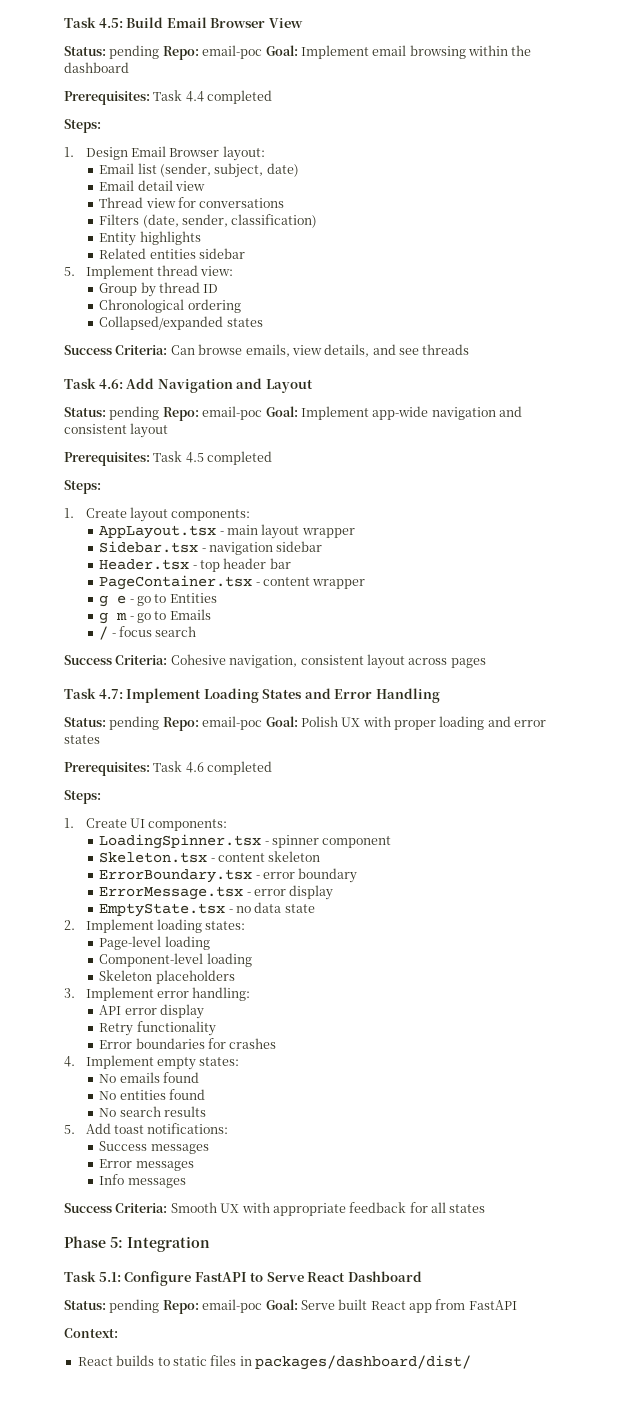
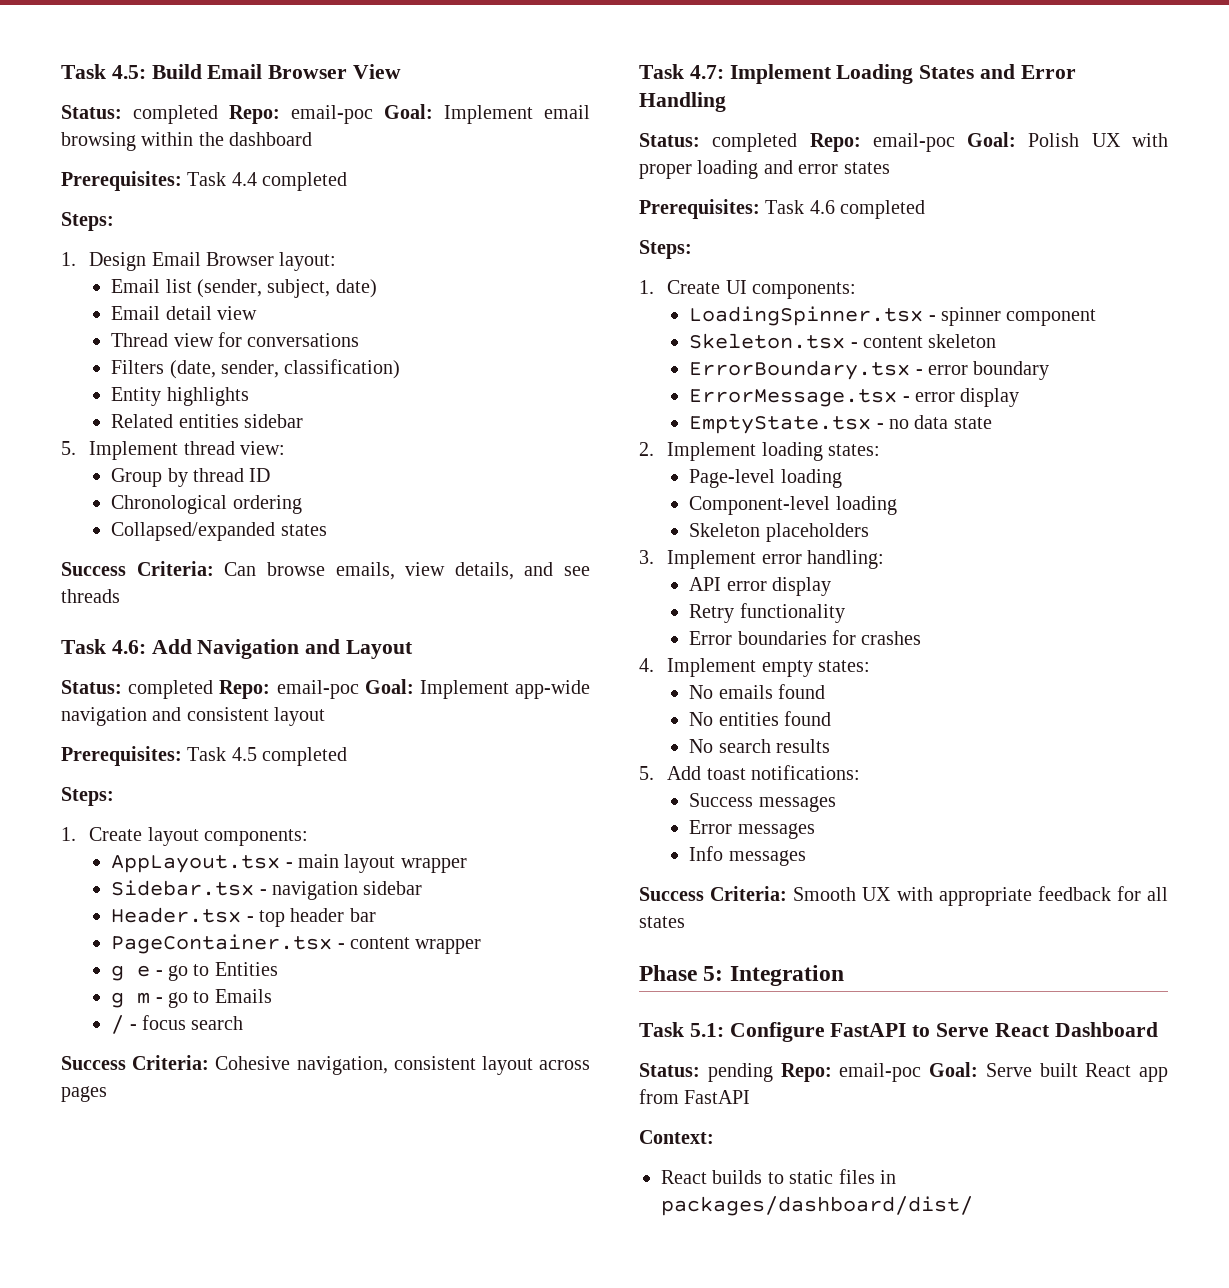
[109,45,160,59] pending -> [133,105,218,124] completed
[109,406,160,420] pending -> [128,680,214,699] completed
[109,716,160,730] pending -> [712,133,798,152] completed

